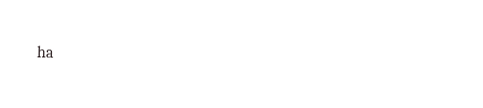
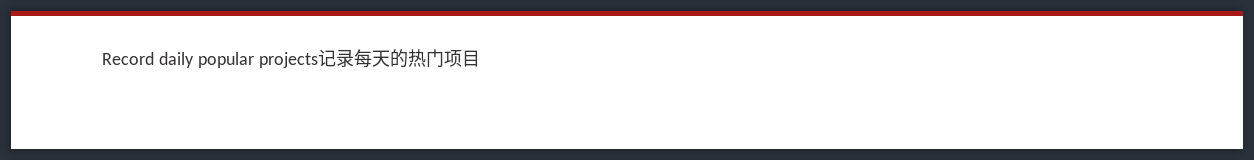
[36,45,55,58] ha -> [102,49,480,68] Record daily popular projects记录每天的热门项目

